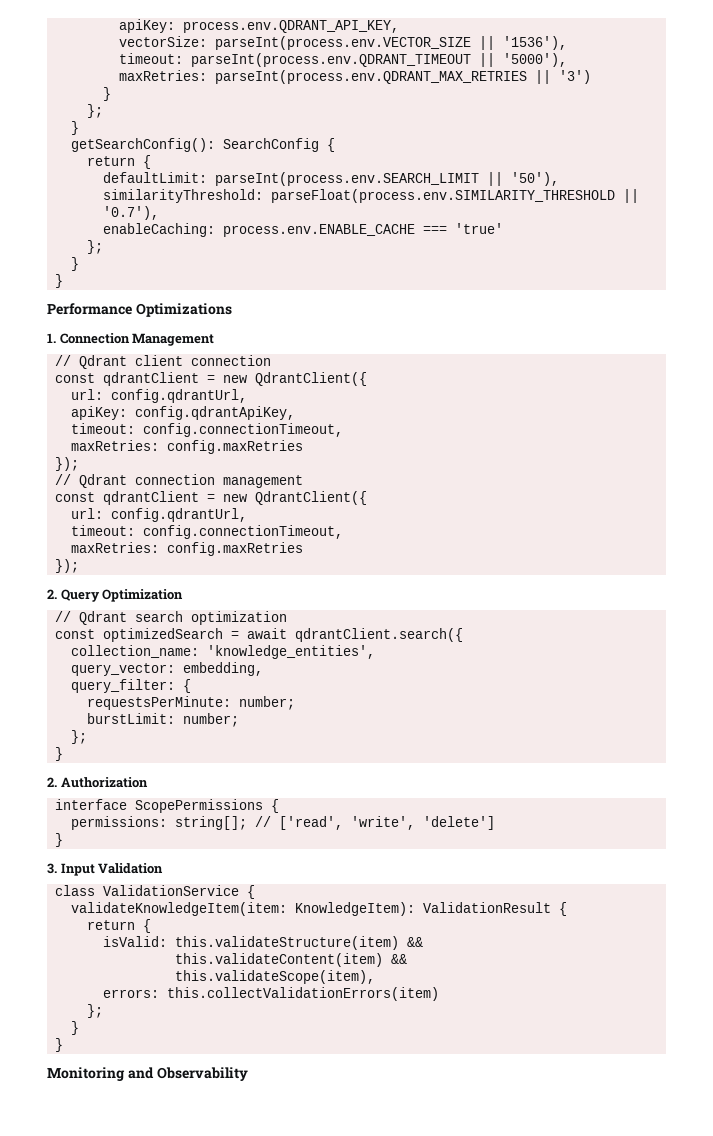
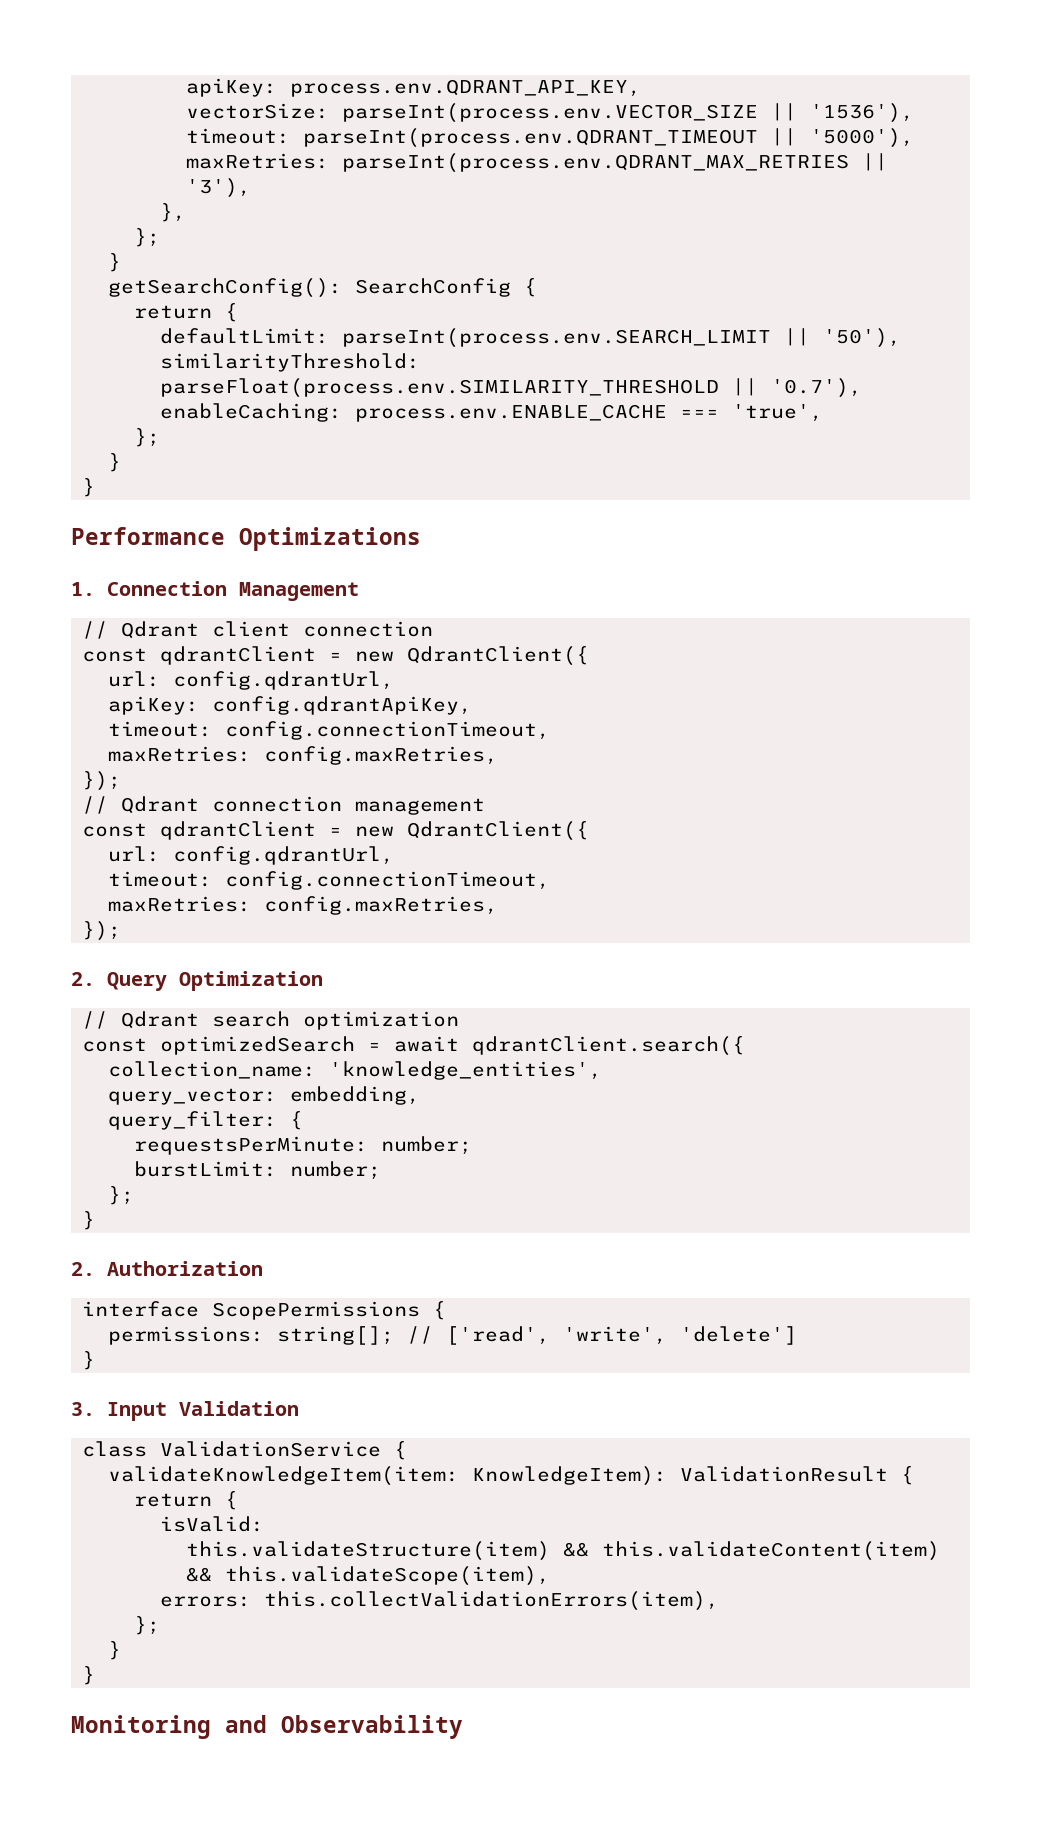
[558,70,591,84] [102,87,111,101] '3') // } -> [185,178,251,198] [159,203,186,222] '3'), // },
[454,223,503,234] 'true' -> [731,404,823,422] 'true',
[166,440,303,454] config.maxRetries -> [263,746,498,765] config.maxRetries,
[166,542,303,556] config.maxRetries -> [263,896,498,915] config.maxRetries,
(167, 941) none -> (264, 1524) //
(423, 942) // -> (589, 1549) none
(407, 959) // -> (212, 1574) none
[166,987,439,1001] this.collectValidationErrors(item) -> [263,1591,719,1611] this.collectValidationErrors(item),

